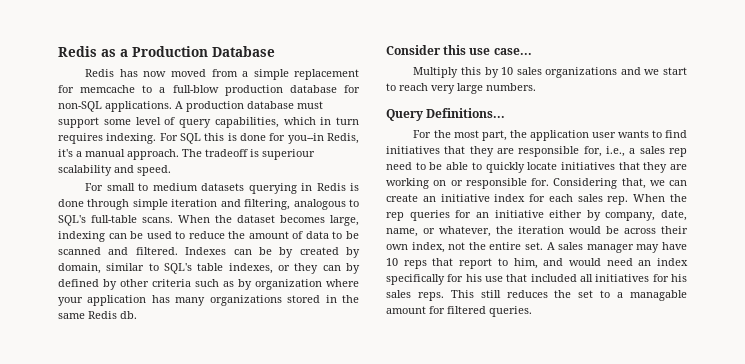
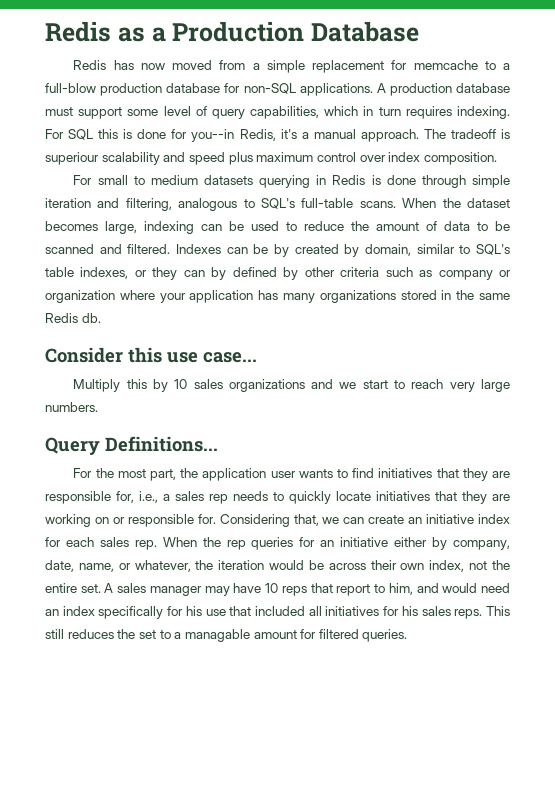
[137,165,171,176] speed. -> [188,152,497,165] speed plus maximum control over index composition.
[238,279,252,290] by -> [438,270,511,280] company or
[386,162,469,170] need to be able -> [233,491,268,501] needs

